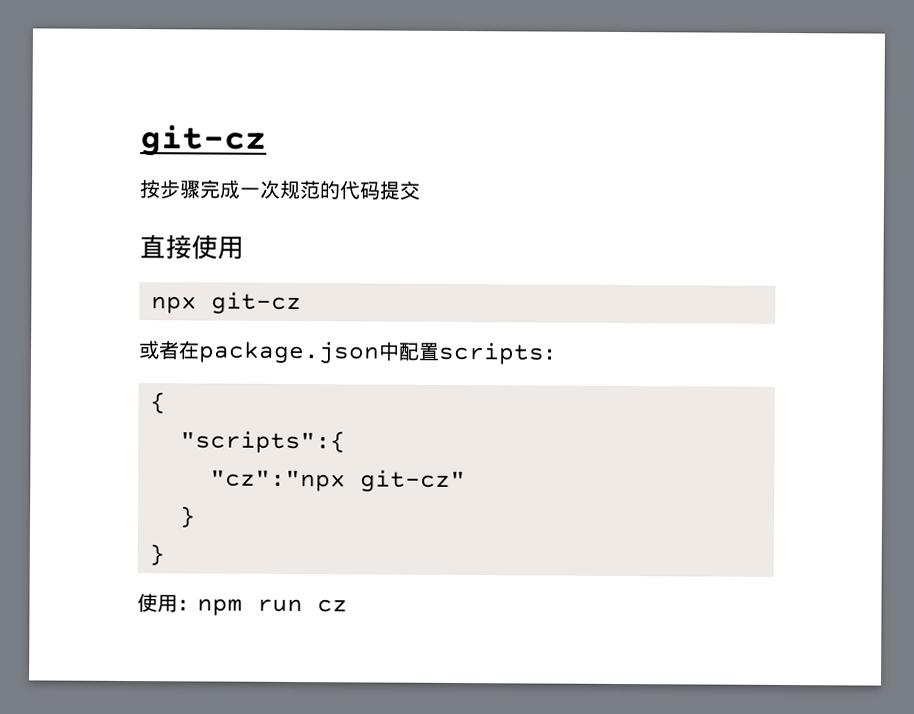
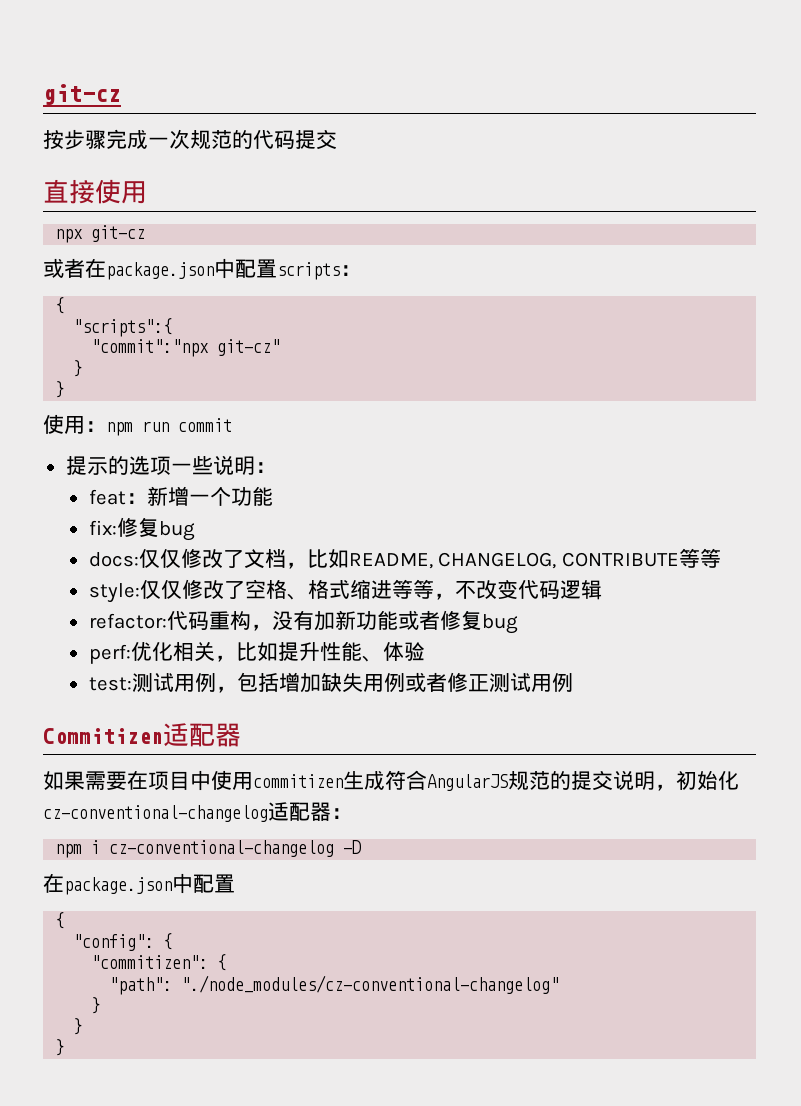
[210,469,346,492] "cz":"npx -> [91,339,210,357] "commit":"npx
[317,599,348,613] cz -> [178,418,232,432] [65,455,276,475] [88,486,273,506] [88,517,195,541] [88,548,721,569] [88,579,602,603] [88,610,518,634] [88,641,425,664] [88,672,573,693] [43,723,241,747] [43,770,739,791] [43,802,352,822] [55,840,362,858] [43,873,235,895] [55,912,65,929] [73,933,173,951] [91,954,227,971] [109,975,560,995] [91,997,101,1014] [73,1018,83,1035] [55,1039,65,1056] commit // 提示的选项一些说明： // feat：新增一个功能 // fix:修复bug // docs:仅仅修改了文档，比如README, CHANGELOG, CONTRIBUTE等等 // style:仅仅修改了空格、格式缩进等等，不改变代码逻辑 // refactor:代码重构，没有加新功能或者修复bug // perf:优化相关，比如提升性能、体验 // test:测试用例，包括增加缺失用例或者修正测试用例 // Commitizen适配器 // 如果需要在项目中使用commitizen生成符合AngularJS规范的提交说明，初始化cz-conventional-changelog适配器： // npm i cz-conventional-changelog -D // 在package.json中配置 // { // "config": { // "commitizen": { // "path": "./node_modules/cz-conventional-changelog" // } // } // }

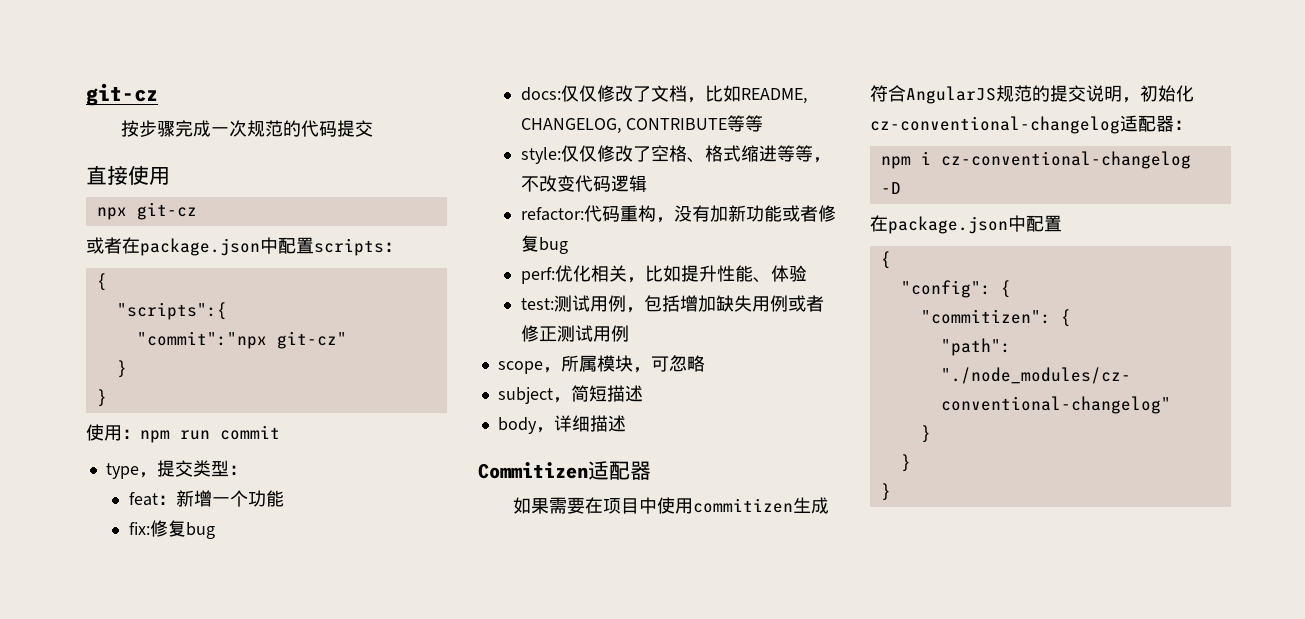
[65,455,255,475] 提示的选项一些说明 -> [105,460,229,479] type，提交类型
(573, 683) none -> [497,355,705,374] [497,385,643,404] [497,415,626,434] // scope，所属模块，可忽略 // subject，简短描述 // body，详细描述

